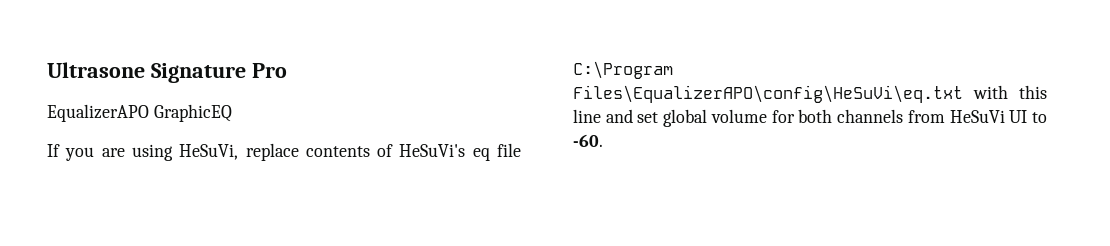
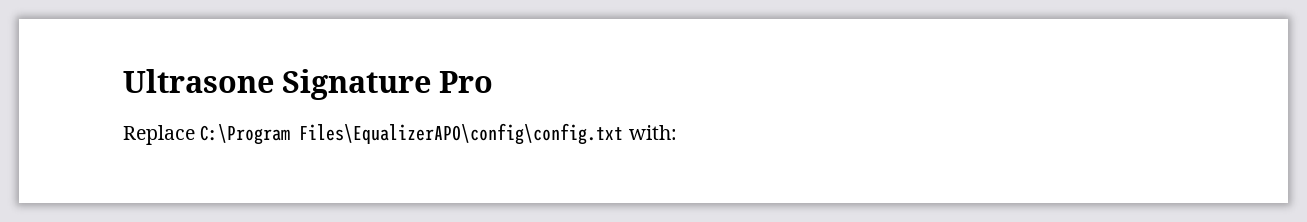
[47,104,232,122] [47,143,521,161] [573,61,673,79] [573,85,1047,103] [573,109,1047,127] [573,134,603,147] EqualizerAPO GraphicEQ // If you are using HeSuVi, replace contents of HeSuVi's eq file C:\Program Files\EqualizerAPO\config\HeSuVi\eq.txt with this line and set global volume for both channels from HeSuVi UI to -60. -> [123,123,677,145] Replace C:\Program Files\EqualizerAPO\config\config.txt with:

